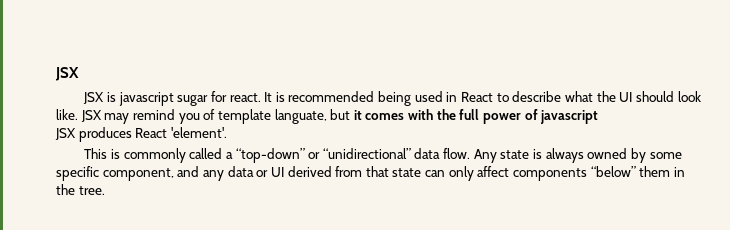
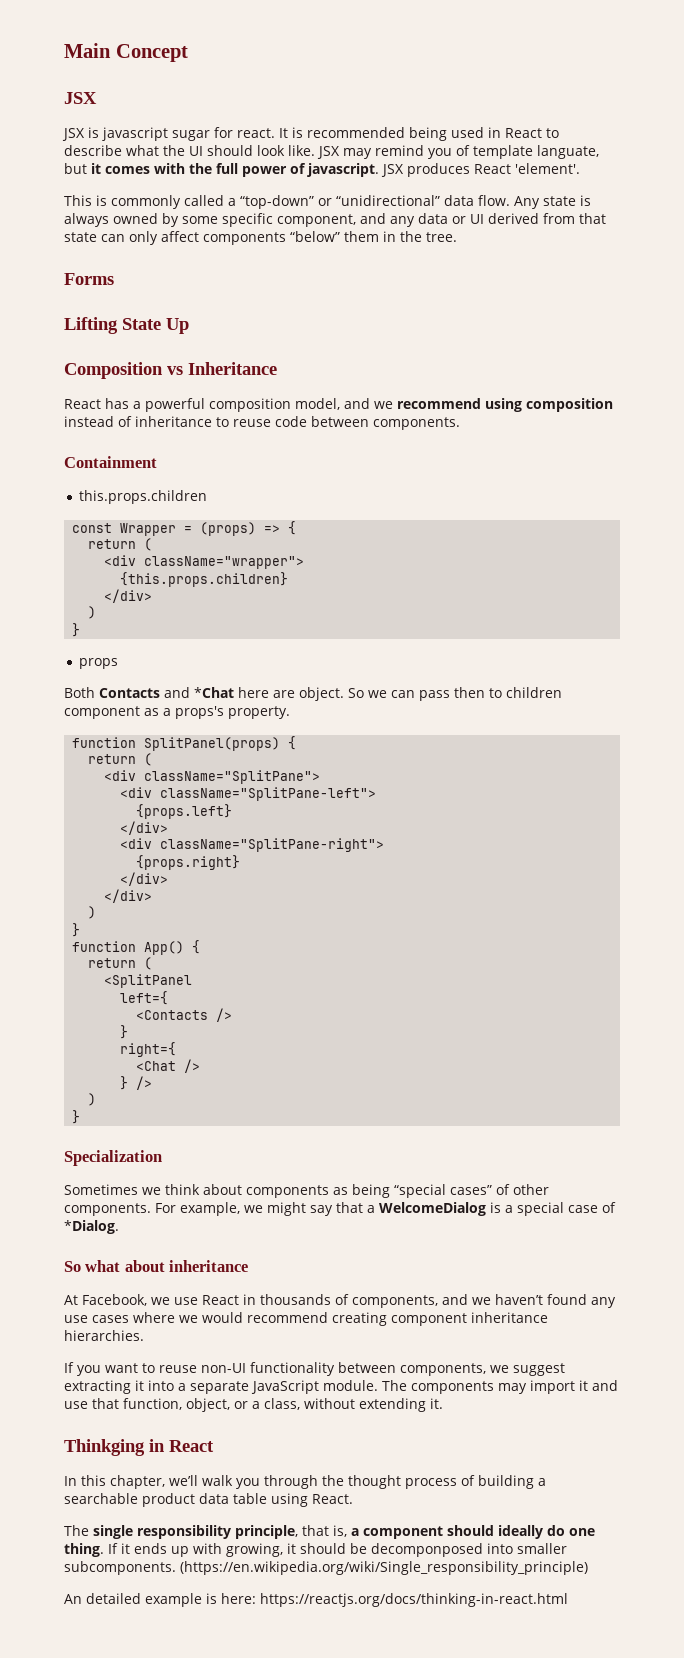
(55, 74) none -> [64,43,188,62] Main Concept //
[540,110,599,124] javascript // -> [307,163,379,177] javascript.
(105, 190) none -> [64,273,114,285] [64,317,189,334] [64,362,277,379] [64,398,613,412] [64,416,460,430] [64,456,157,468] [78,490,207,504] [72,521,297,536] [88,538,153,551] [104,555,305,569] [120,572,289,587] [104,589,153,603] [88,606,97,619] [72,623,81,637] [78,658,118,669] [64,687,562,701] [64,706,290,719] [72,736,297,751] [88,753,153,766] [104,770,321,784] [120,787,377,801] [136,804,233,819] [120,821,169,835] [120,838,385,852] [136,855,241,870] [120,872,169,886] [104,889,153,903] [88,906,97,919] [72,923,81,937] [72,940,201,955] [88,957,153,970] [104,974,193,988] [120,991,169,1005] [136,1008,233,1022] [120,1025,129,1039] [120,1042,177,1057] [136,1059,201,1073] [120,1076,153,1090] [88,1093,97,1106] [72,1110,81,1124] [64,1150,162,1166] [64,1184,549,1198] [64,1202,616,1216] [64,1220,119,1234] [64,1260,249,1272] [64,1294,616,1308] [64,1312,548,1326] [64,1330,144,1341] [64,1362,565,1376] [64,1380,618,1394] [64,1398,443,1412] [64,1439,214,1456] [64,1475,546,1489] [64,1493,353,1507] [64,1525,595,1539] [64,1543,567,1557] [64,1561,588,1575] [64,1593,568,1607] // Forms // Lifting State Up // Composition vs Inheritance // React has a powerful composition model, and we recommend using composition instead of inheritance to reuse code between components. // Containment // this.props.children // const Wrapper = (props) => { // return ( // <div className="wrapper"> // {this.props.children} // </div> // ) // } // props // Both Contacts and *Chat here are object. So we can pass then to children component as a props's property. // function SplitPanel(props) { // return ( // <div className="SplitPane"> // <div className="SplitPane-left"> // {props.left} // </div> // <div className="SplitPane-right"> // {props.right} // </div> // </div> // ) // } // function App() { // return ( // <SplitPanel // left={ // <Contacts /> // } // right={ // <Chat /> // } /> // ) // } // Specialization // Sometimes we think about components as being “special cases” of other components. For example, we might say that a WelcomeDialog is a special case of *Dialog. // So what about inheritance // At Facebook, we use React in thousands of components, and we haven’t found any use cases where we would recommend creating component inheritance hierarchies. // If you want to reuse non-UI functionality between components, we suggest extracting it into a separate JavaScript module. The components may import it and use that function, object, or a class, without extending it. // Thinkging in React // In this chapter, we’ll walk you through the thought process of building a searchable product data table using React. // The single responsibility principle, that is, a component should ideally do one thing. If it ends up with growing, it should be decomponposed into smaller subcomponents. (https://en.wikipedia.org/wiki/Single_responsibility_principle) // An detailed example is here: https://reactjs.org/docs/thinking-in-react.html

